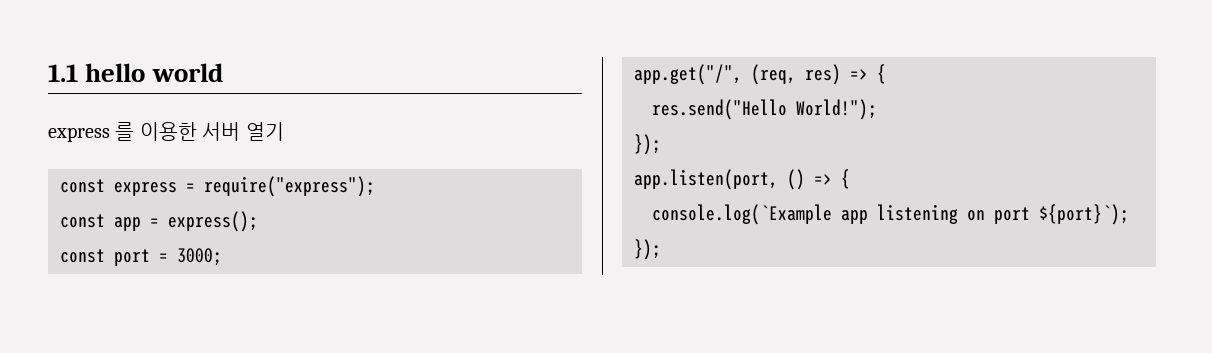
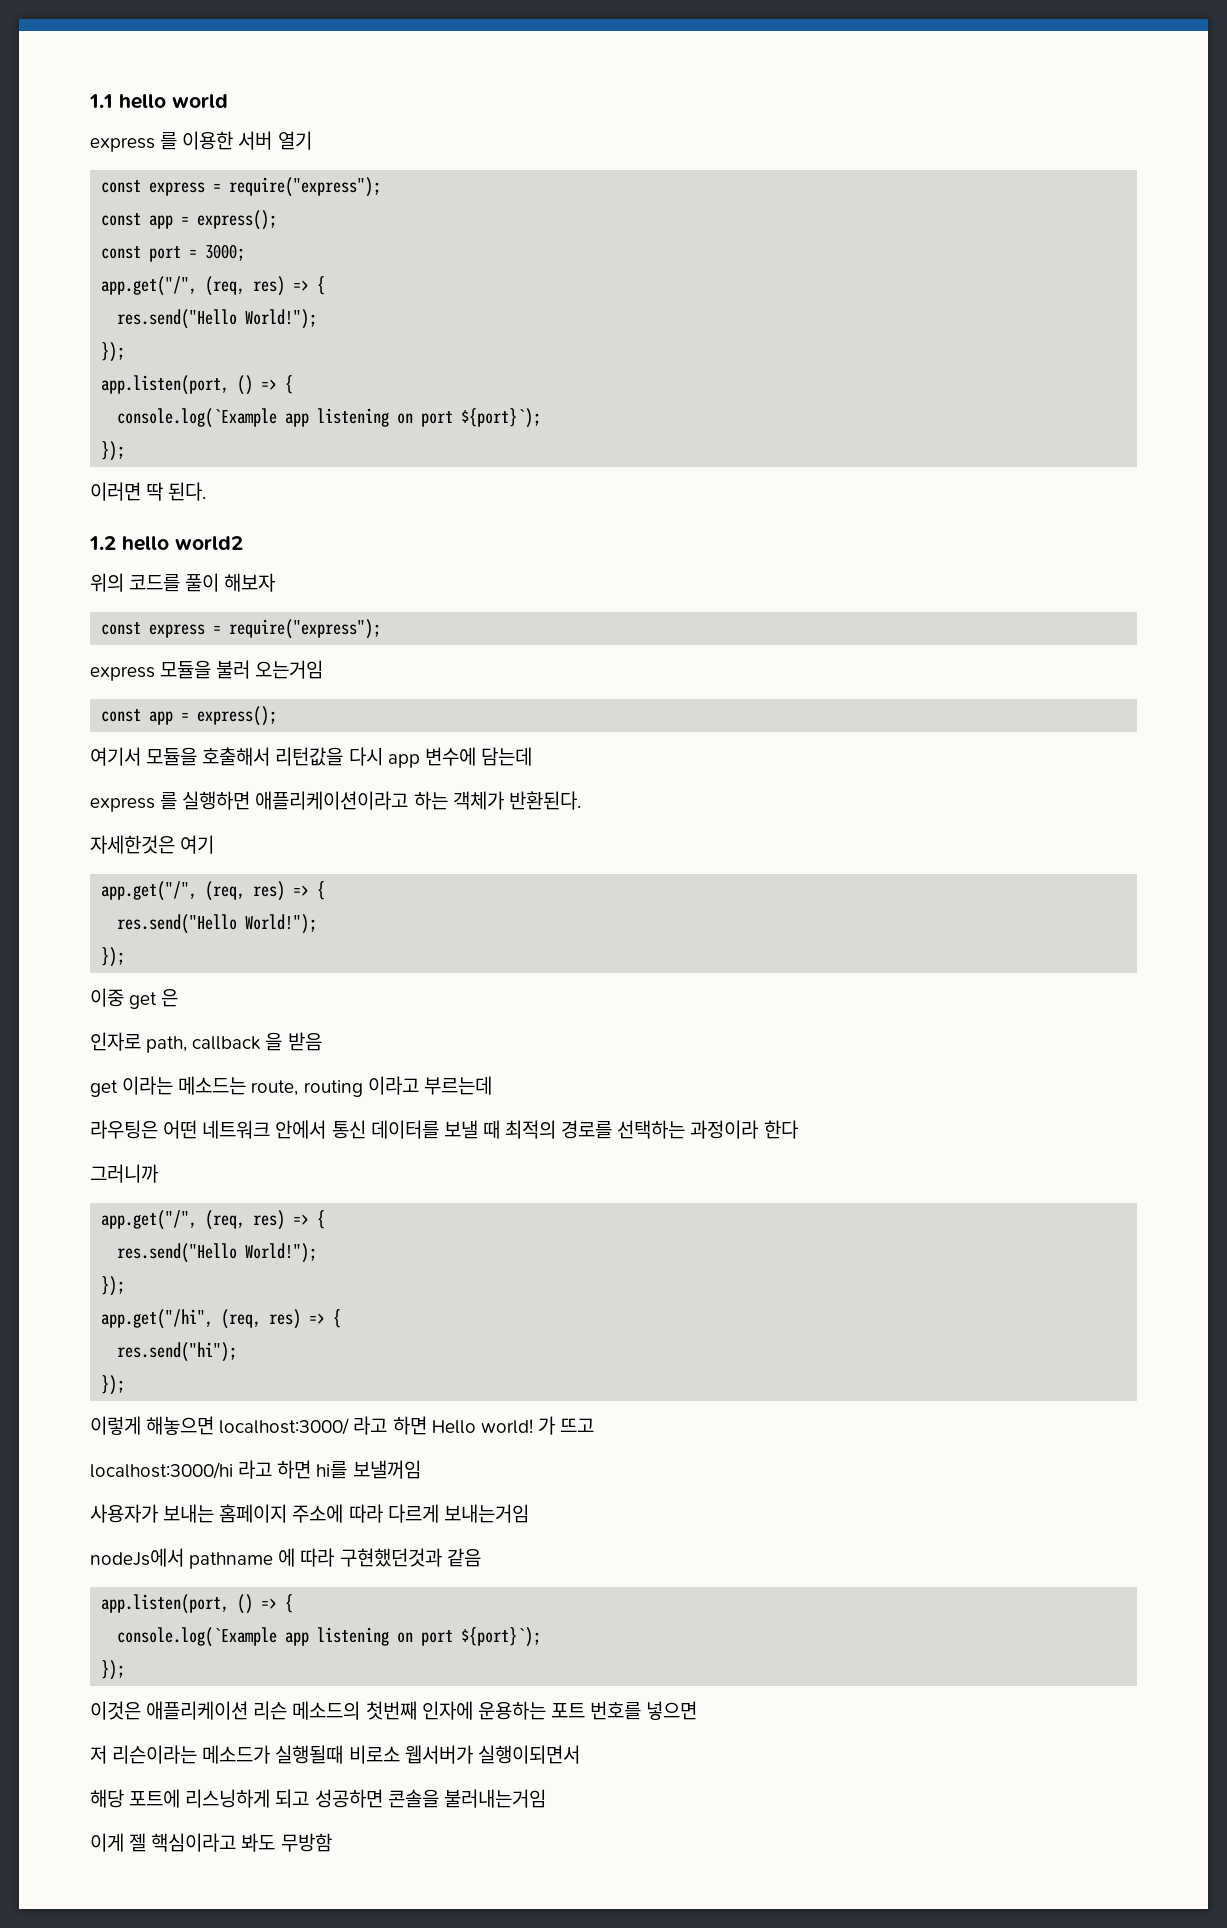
(661, 249) none -> [90,482,207,501] [89,536,243,551] [90,573,276,592] [101,619,382,639] [90,660,324,681] [101,706,278,726] [90,747,532,768] [90,791,581,812] [90,835,215,854] [101,881,326,901] [117,914,318,934] [101,947,126,967] [90,988,179,1009] [90,1032,322,1053] [90,1076,492,1097] [90,1120,798,1139] [90,1164,158,1183] [101,1210,326,1230] [117,1243,318,1263] [101,1276,126,1296] [101,1309,342,1329] [117,1342,238,1362] [101,1375,126,1395] [90,1416,595,1435] [90,1460,421,1479] [90,1504,529,1523] [90,1548,481,1569] [101,1594,294,1614] [117,1627,542,1647] [101,1660,126,1680] [90,1701,698,1720] [90,1745,580,1764] [90,1789,546,1808] [90,1833,332,1852] // 이러면 딱 된다. // 1.2 hello world2 // 위의 코드를 풀이 해보자 // const express = require("express"); // express 모듈을 불러 오는거임 // const app = express(); // 여기서 모듈을 호출해서 리턴값을 다시 app 변수에 담는데 // express 를 실행하면 애플리케이션이라고 하는 객체가 반환된다. // 자세한것은 여기 // app.get("/", (req, res) => { // res.send("Hello World!"); // }); // 이중 get 은 // 인자로 path, callback 을 받음 // get 이라는 메소드는 route, routing 이라고 부르는데 // 라우팅은 어떤 네트워크 안에서 통신 데이터를 보낼 때 최적의 경로를 선택하는 과정이라 한다 // 그러니까 // app.get("/", (req, res) => { // res.send("Hello World!"); // }); // app.get("/hi", (req, res) => { // res.send("hi"); // }); // 이렇게 해놓으면 localhost:3000/ 라고 하면 Hello world! 가 뜨고 // localhost:3000/hi 라고 하면 hi를 보낼꺼임 // 사용자가 보내는 홈페이지 주소에 따라 다르게 보내는거임 // nodeJs에서 pathname 에 따라 구현했던것과 같음 // app.listen(port, () => { // console.log(`Example app listening on port ${port}`); // }); // 이것은 애플리케이션 리슨 메소드의 첫번째 인자에 운용하는 포트 번호를 넣으면 // 저 리슨이라는 메소드가 실행될때 비로소 웹서버가 실행이되면서 // 해당 포트에 리스닝하게 되고 성공하면 콘솔을 불러내는거임 // 이게 젤 핵심이라고 봐도 무방함

